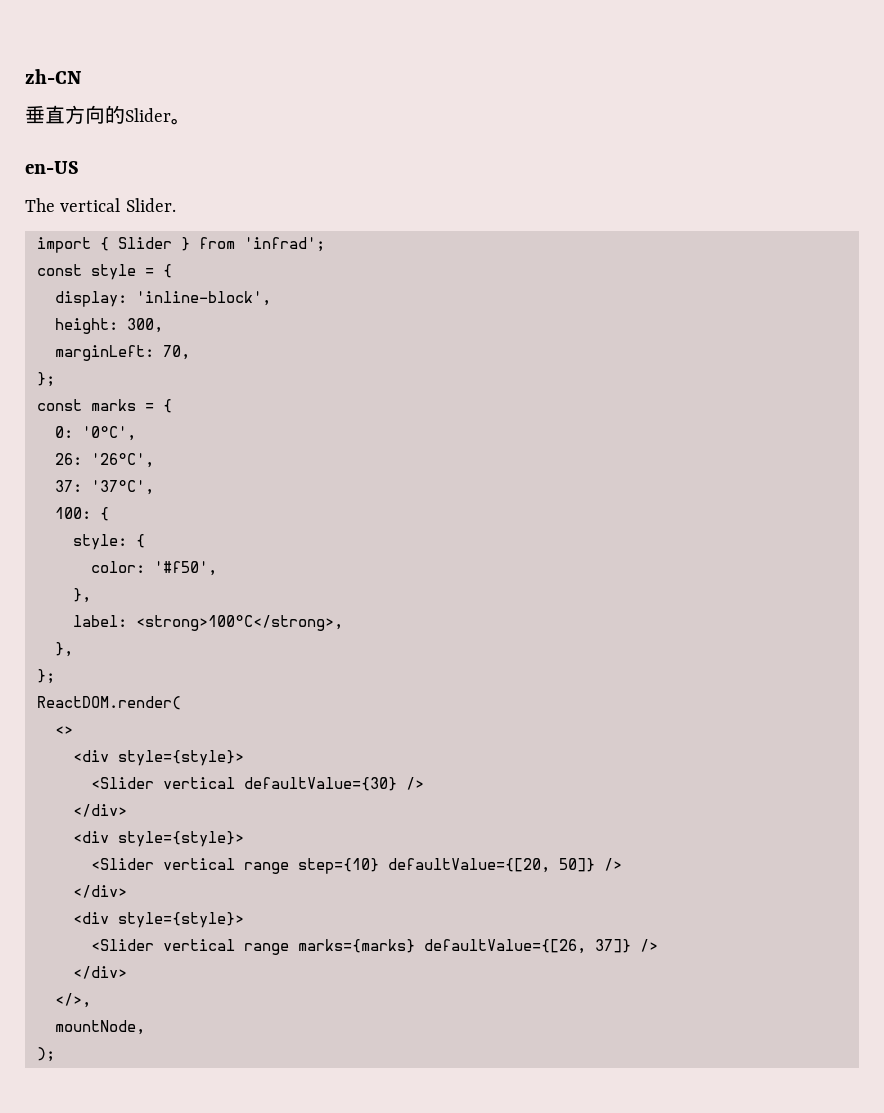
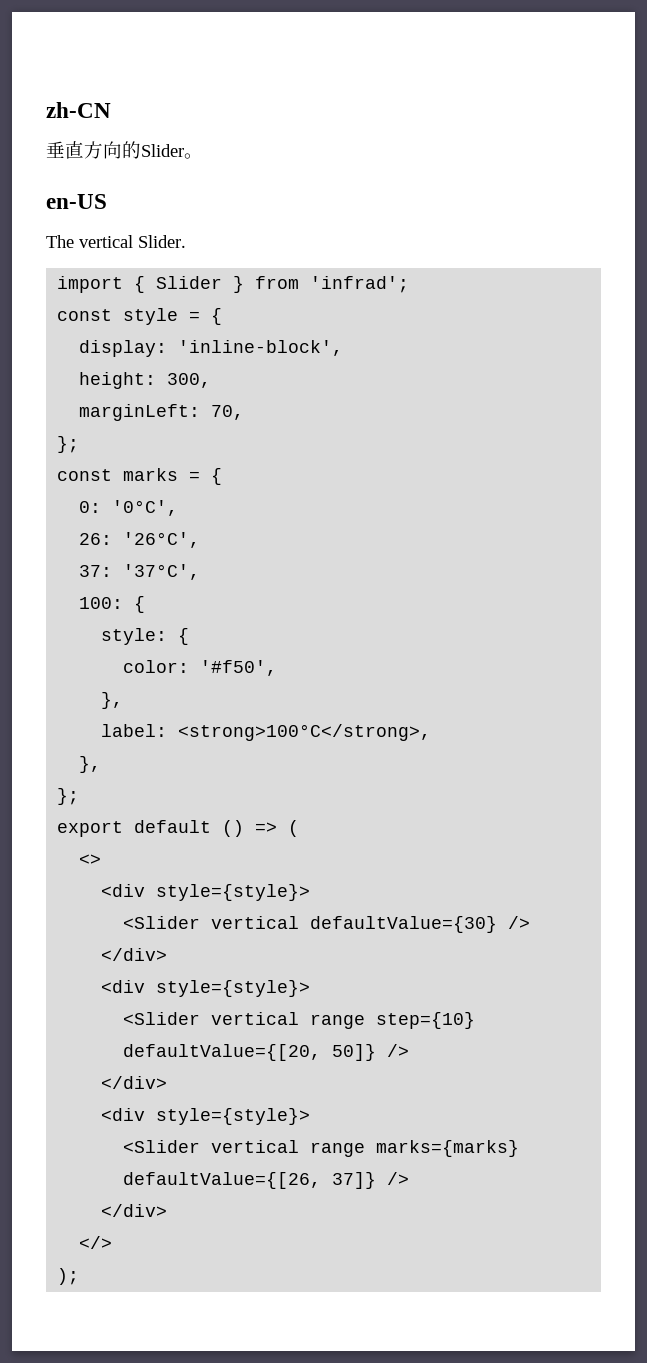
[37,696,181,710] ReactDOM.render( -> [57,820,300,837] export default () => (
[55,993,91,1008] [55,1020,145,1035] </>, // mountNode, -> [79,1236,113,1249] </>

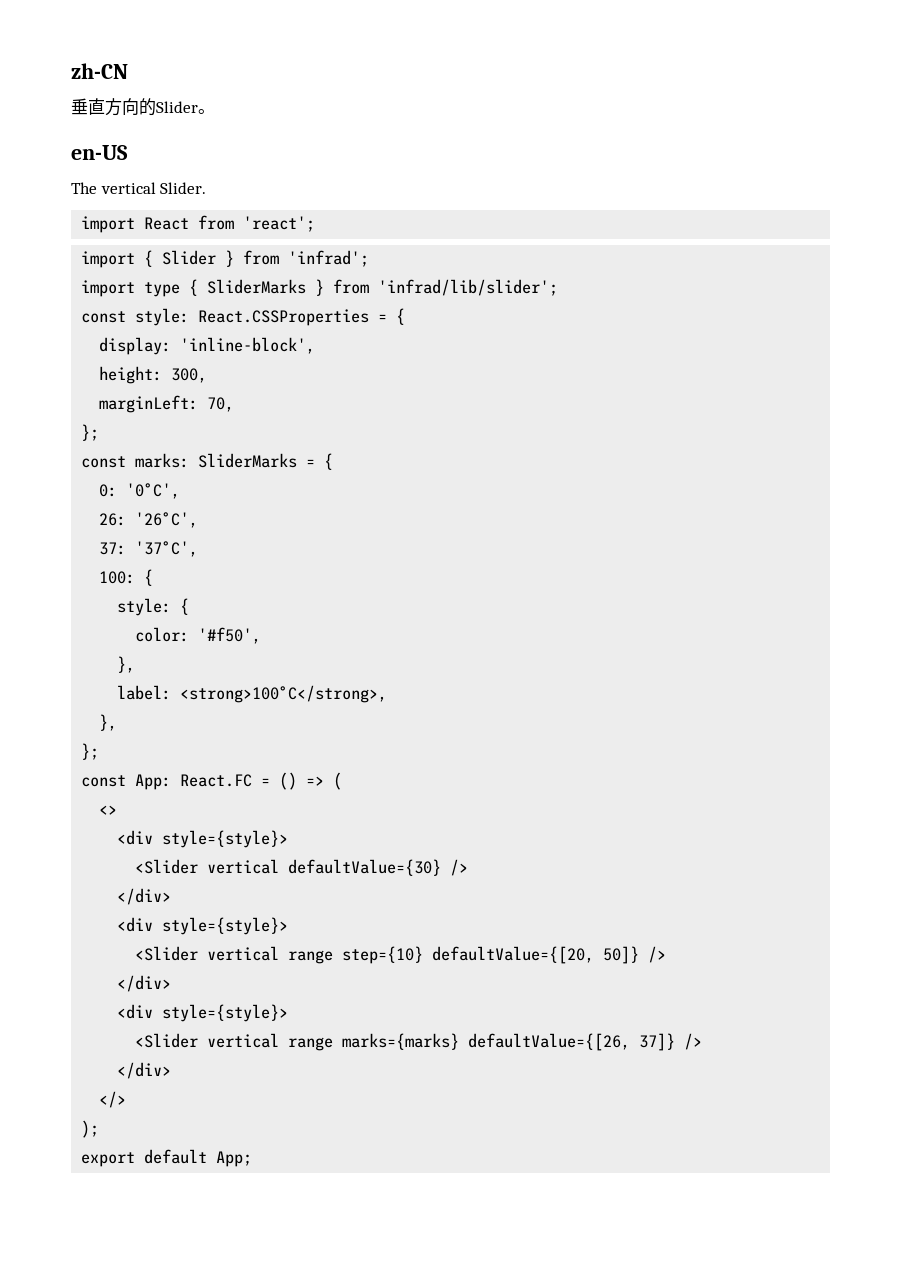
(186, 241) none -> [81,215,316,233] // import React from 'react';
[57,308,179,325] // const style -> [81,279,559,297] [81,308,370,326] // import type { SliderMarks } from 'infrad/lib/slider'; // const style: React.CSSProperties
[123,468,179,481] marks -> [135,453,298,468] marks: SliderMarks
[57,820,212,837] export default -> [81,774,271,790] const App: React.FC =
(80, 1276) none -> [81,1149,253,1167] // export default App;

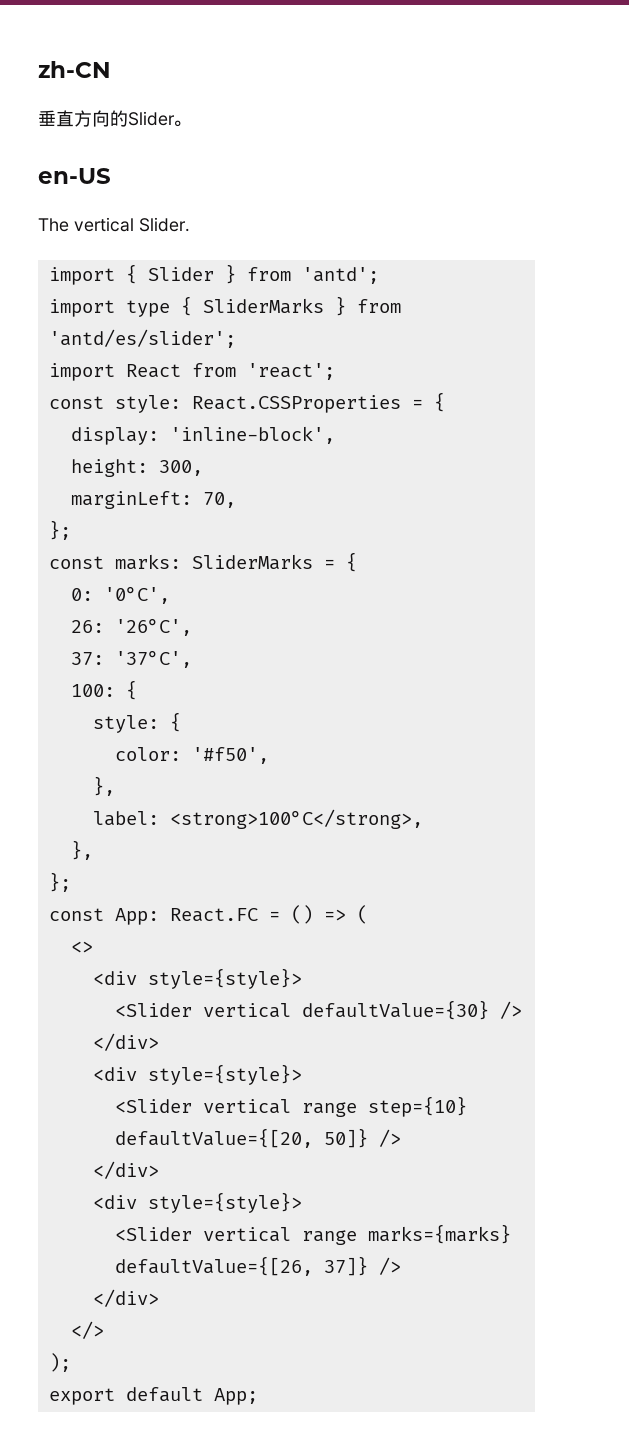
[81,215,316,233] // import React from 'react'; -> (190, 224) none
[288,250,370,267] 'infrad'; -> [301,267,379,284] 'antd';
[378,279,559,296] 'infrad/lib/slider'; -> [48,329,236,348] [48,363,335,381] 'antd/es/slider'; // import React from 'react';

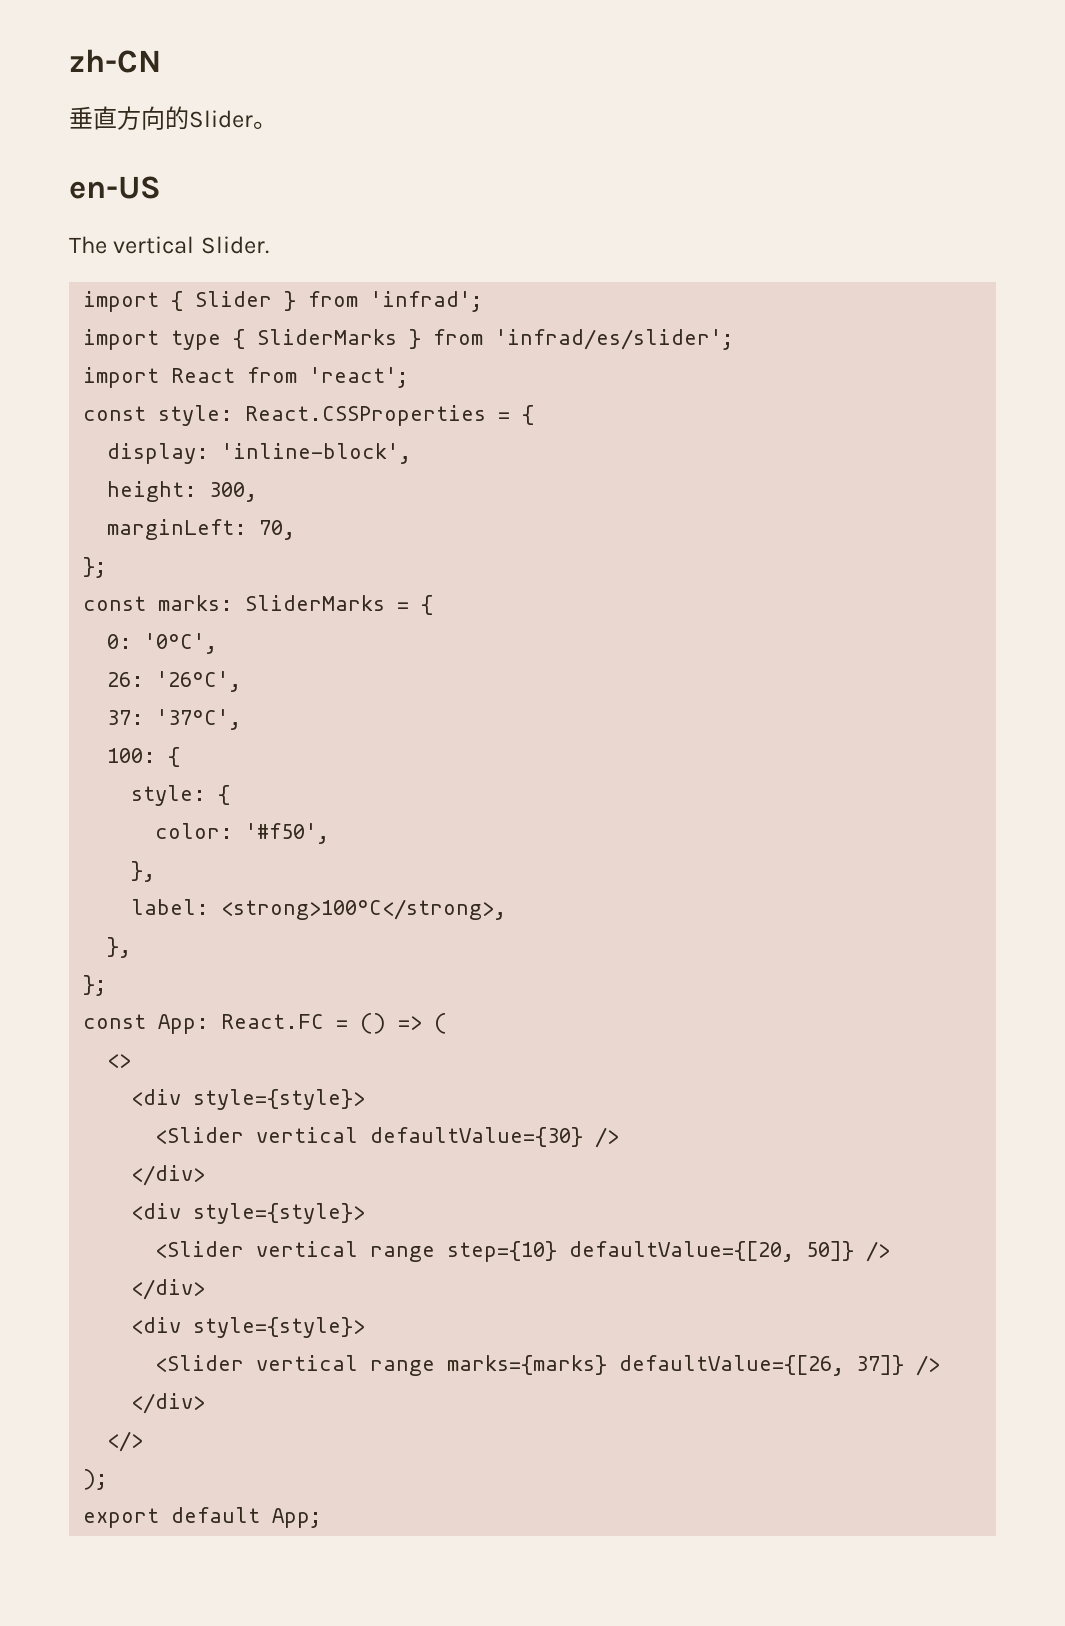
[301,267,379,284] 'antd'; -> [370,291,484,312] 'infrad';
[48,329,236,348] 'antd/es/slider'; -> [495,329,735,350] 'infrad/es/slider';

